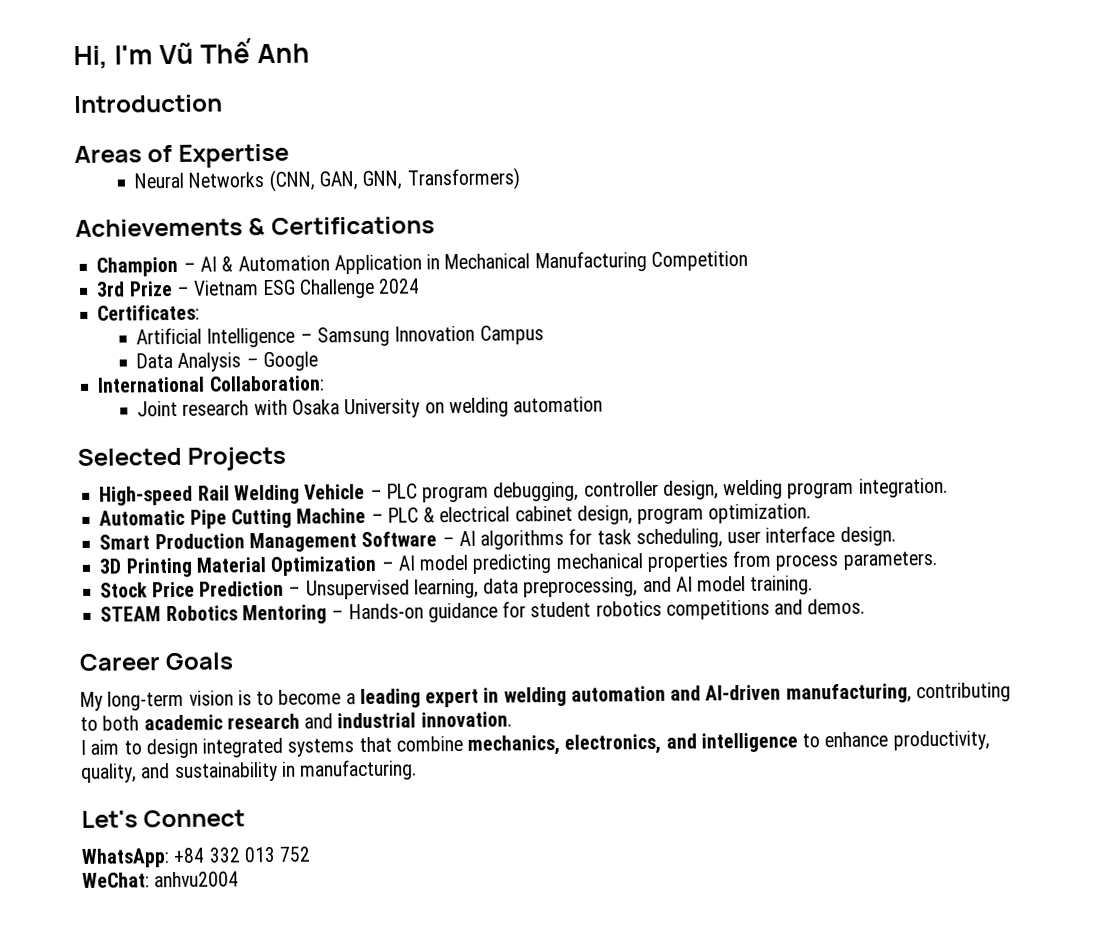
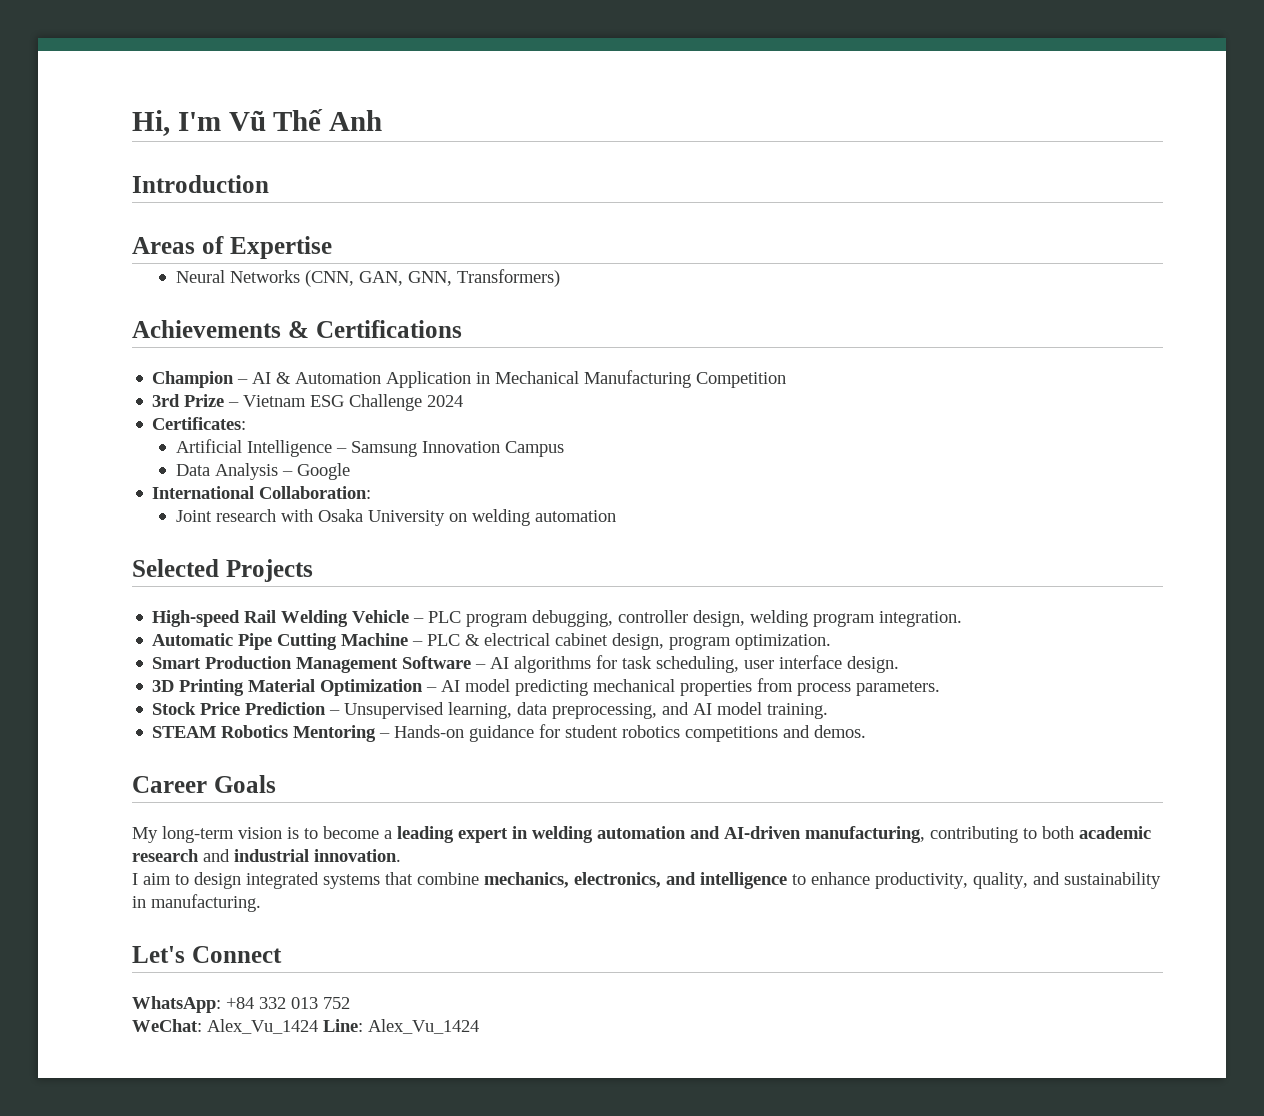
[154,871,240,888] anhvu2004 -> [207,1019,479,1034] Alex_Vu_1424 Line: Alex_Vu_1424

